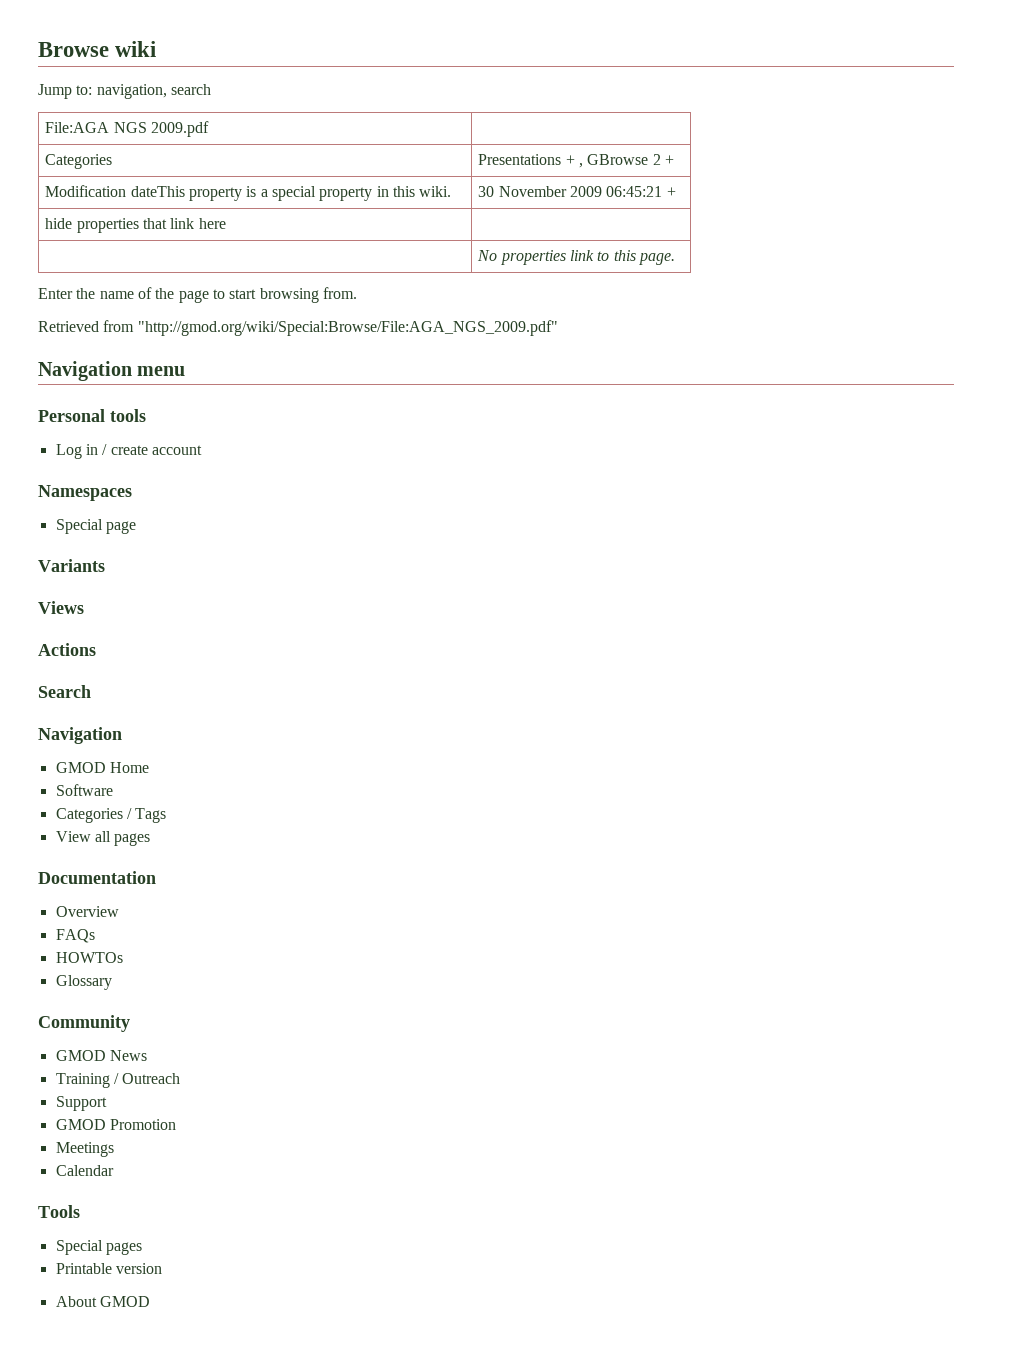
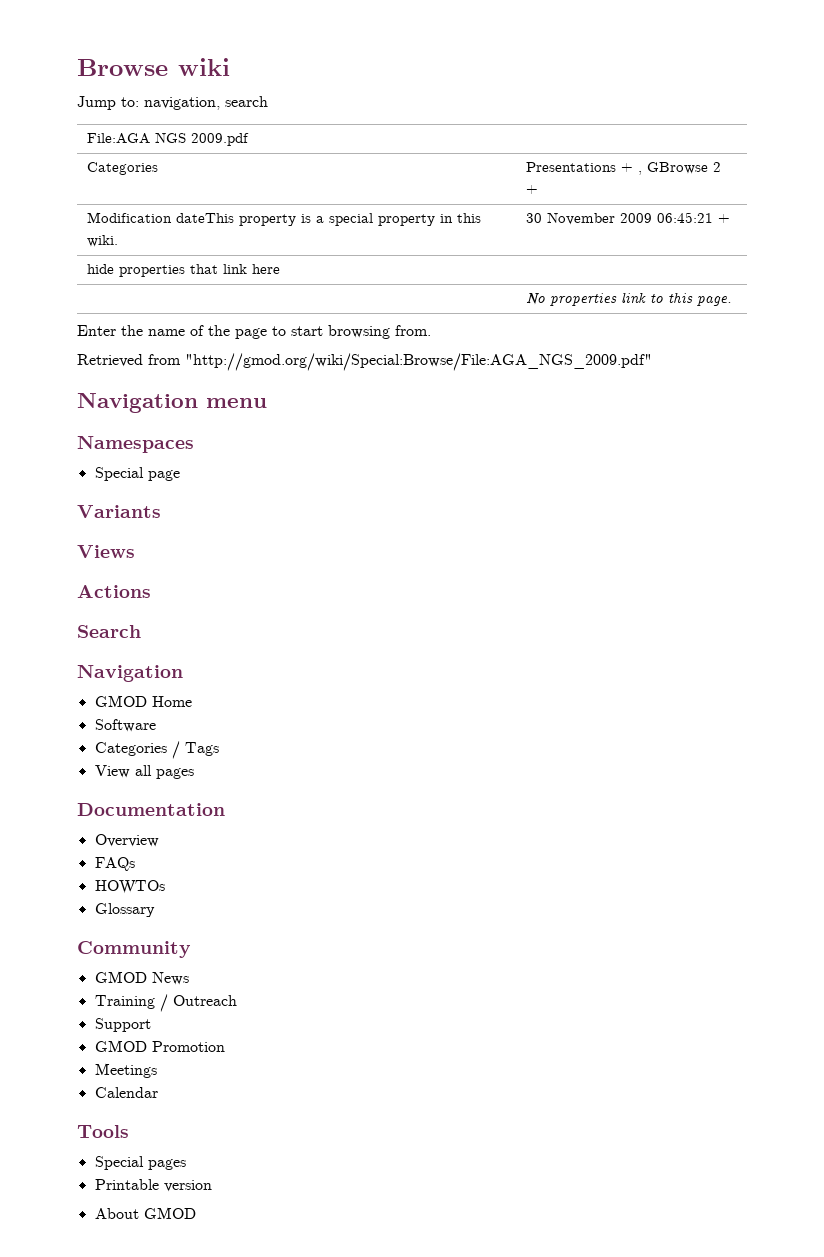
[38,409,146,422] [55,444,202,459] // Personal tools // Log in / create account -> (267, 403) none

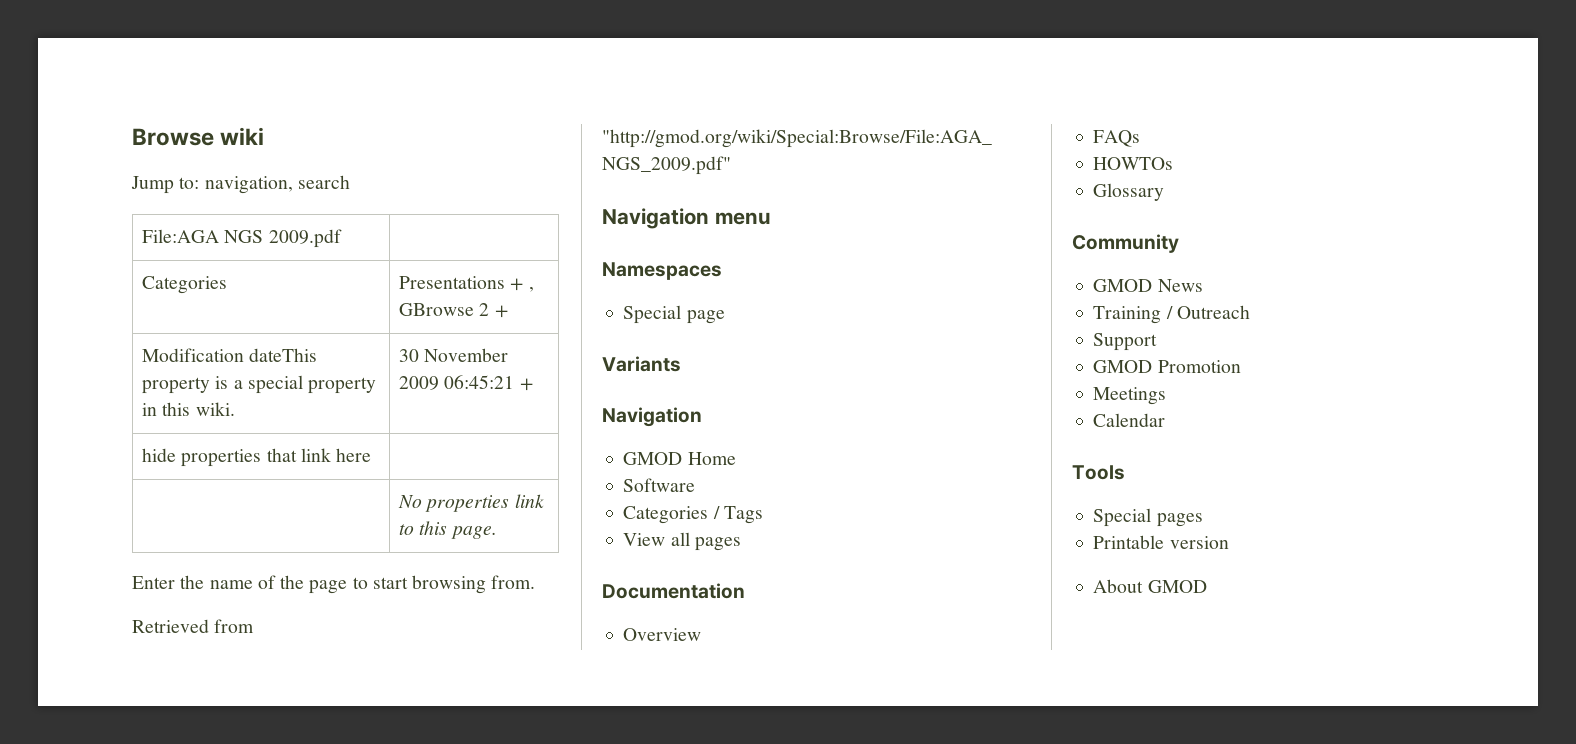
[77,545,135,558] [77,585,151,598] [77,625,141,638] // Views // Actions // Search -> (681, 364) none

